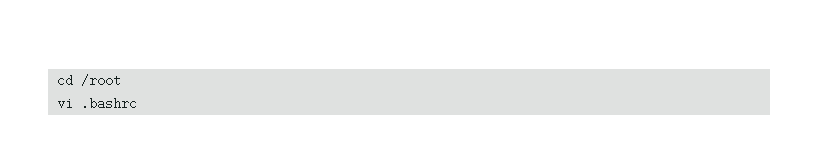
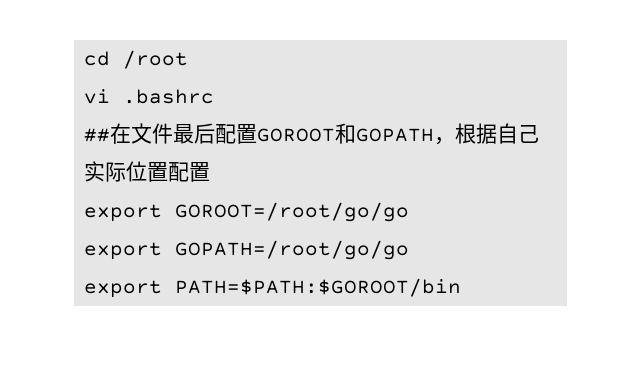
(137, 103) none -> [84,123,540,145] [84,161,211,182] [84,202,410,222] [84,240,410,260] [84,278,462,298] // ##在文件最后配置GOROOT和GOPATH，根据自己实际位置配置 // export GOROOT=/root/go/go // export GOPATH=/root/go/go // export PATH=$PATH:$GOROOT/bin

